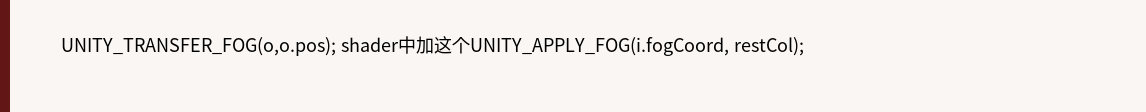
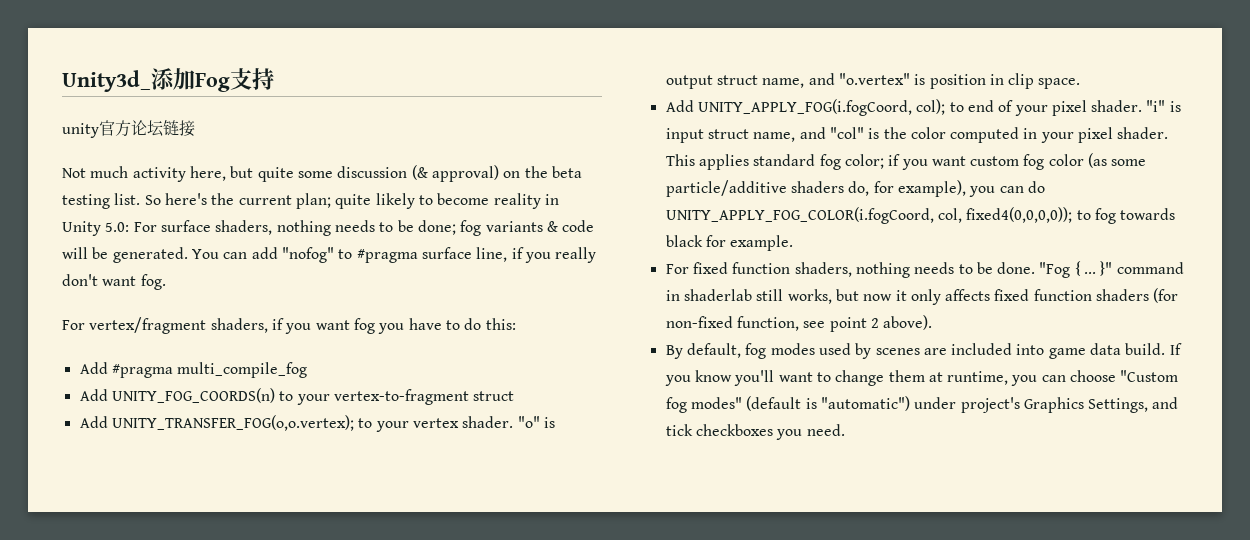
[61,36,804,56] UNITY_TRANSFER_FOG(o,o.pos); shader中加这个UNITY_APPLY_FOG(i.fogCoord, restCol); -> [62,68,274,92] [62,120,195,138] [62,165,582,182] [62,193,559,209] [62,220,595,236] [62,247,597,263] [62,274,166,290] [62,317,516,334] [79,362,308,378] [79,388,515,405] [79,415,555,432] [665,73,1081,89] [665,99,1181,116] [665,127,1169,143] [665,153,1147,170] [665,180,1045,197] [665,207,1176,224] [665,235,794,251] [665,261,1184,278] [665,288,1179,305] [665,315,933,332] [665,343,1182,359] [664,370,1179,386] [665,396,1179,413] [665,424,845,440] Unity3d_添加Fog支持 // unity官方论坛链接 // Not much activity here, but quite some discussion (& approval) on the beta testing list. So here's the current plan; quite likely to become reality in Unity 5.0: For surface shaders, nothing needs to be done; fog variants & code will be generated. You can add "nofog" to #pragma surface line, if you really don't want fog. // For vertex/fragment shaders, if you want fog you have to do this: // Add #pragma multi_compile_fog // Add UNITY_FOG_COORDS(n) to your vertex-to-fragment struct // Add UNITY_TRANSFER_FOG(o,o.vertex); to your vertex shader. "o" is output struct name, and "o.vertex" is position in clip space. // Add UNITY_APPLY_FOG(i.fogCoord, col); to end of your pixel shader. "i" is input struct name, and "col" is the color computed in your pixel shader. This applies standard fog color; if you want custom fog color (as some particle/additive shaders do, for example), you can do UNITY_APPLY_FOG_COLOR(i.fogCoord, col, fixed4(0,0,0,0)); to fog towards black for example. // For fixed function shaders, nothing needs to be done. "Fog { ... }" command in shaderlab still works, but now it only affects fixed function shaders (for non-fixed function, see point 2 above). // By default, fog modes used by scenes are included into game data build. If you know you'll want to change them at runtime, you can choose "Custom fog modes" (default is "automatic") under project's Graphics Settings, and tick checkboxes you need.

